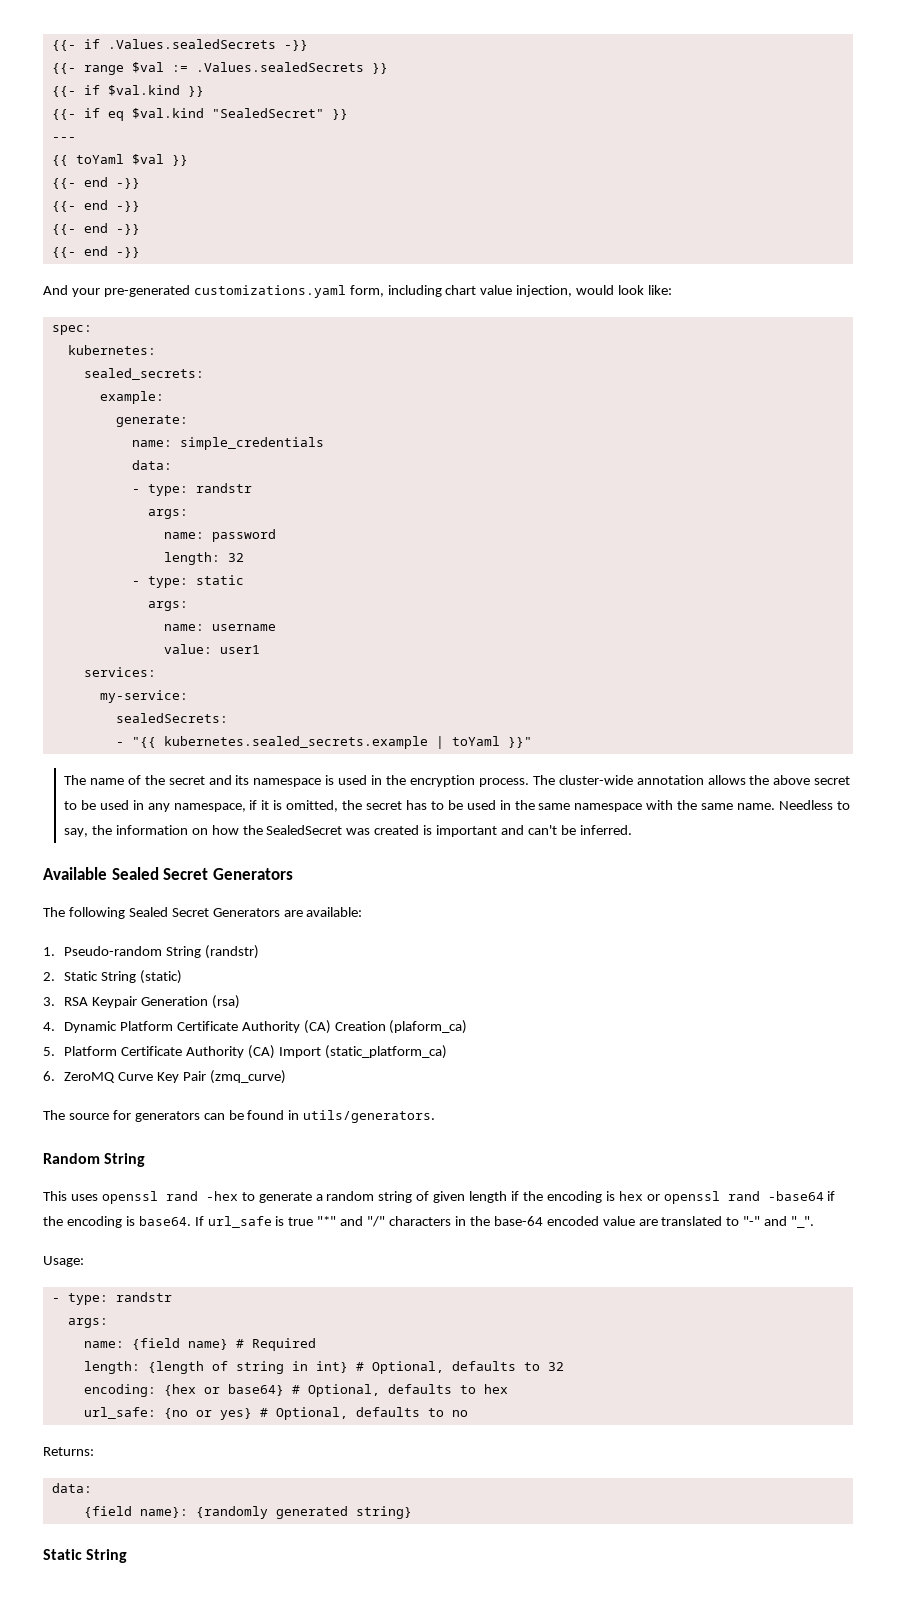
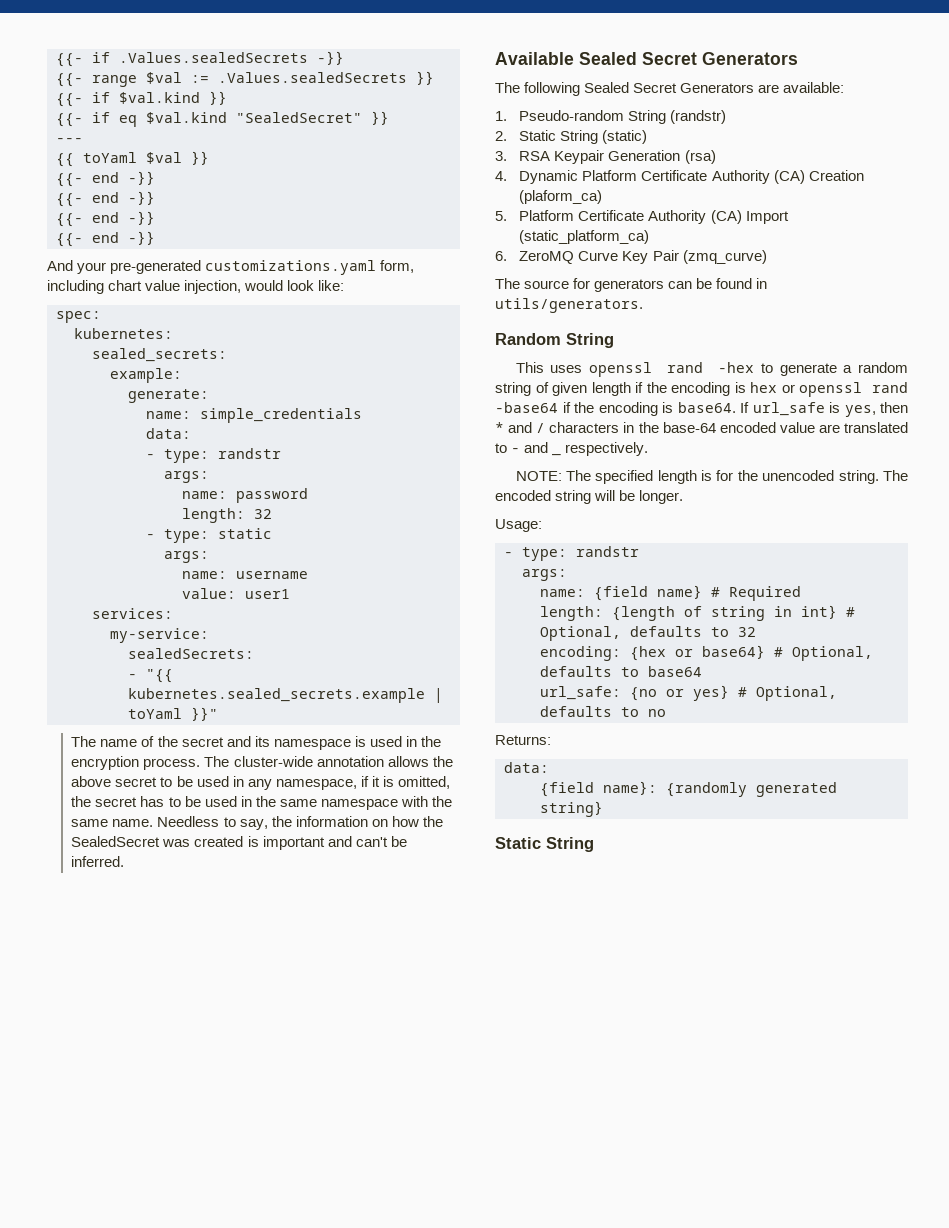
[288,1216,386,1227] true "*" and "/" -> [844,402,908,417] [495,422,546,433] yes, then * and /
[743,1216,815,1228] "-" and "_". -> [511,442,549,453] [552,442,649,456] [515,470,908,484] [495,490,684,504] - and _ respectively. // NOTE: The specified length is for the unencoded string. The encoded string will be longer.
[483,1384,508,1394] hex -> [648,666,702,677] base64

